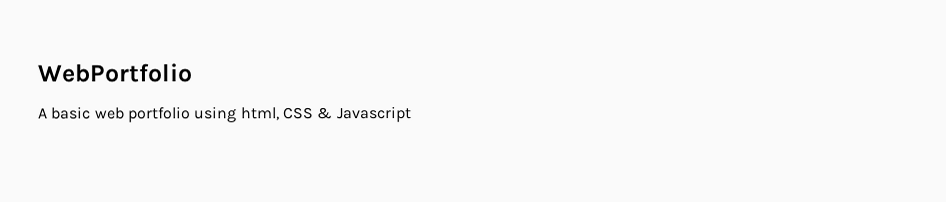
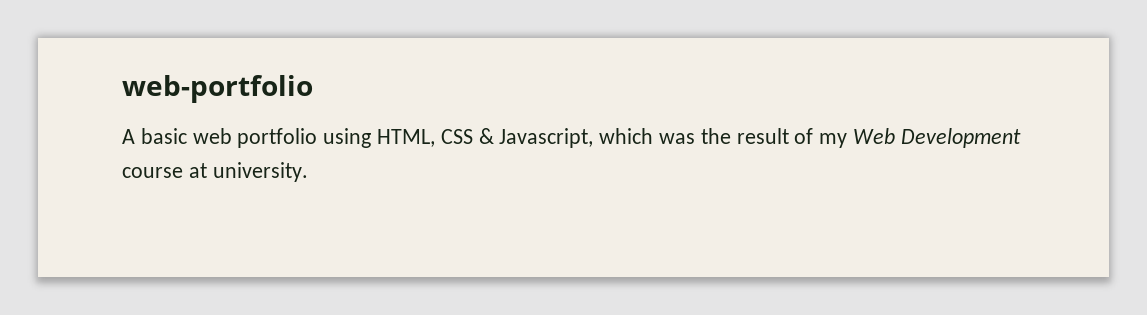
[37,63,192,83] WebPortfolio -> [122,75,313,103] web-portfolio
[240,107,280,121] html, -> [377,129,436,147] HTML,
[336,106,412,123] Javascript -> [499,128,1021,148] [122,162,308,182] Javascript, which was the result of my Web Development course at university.

